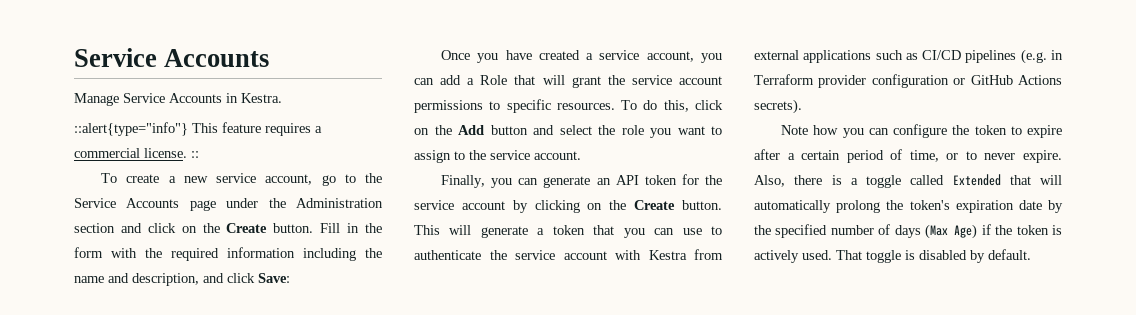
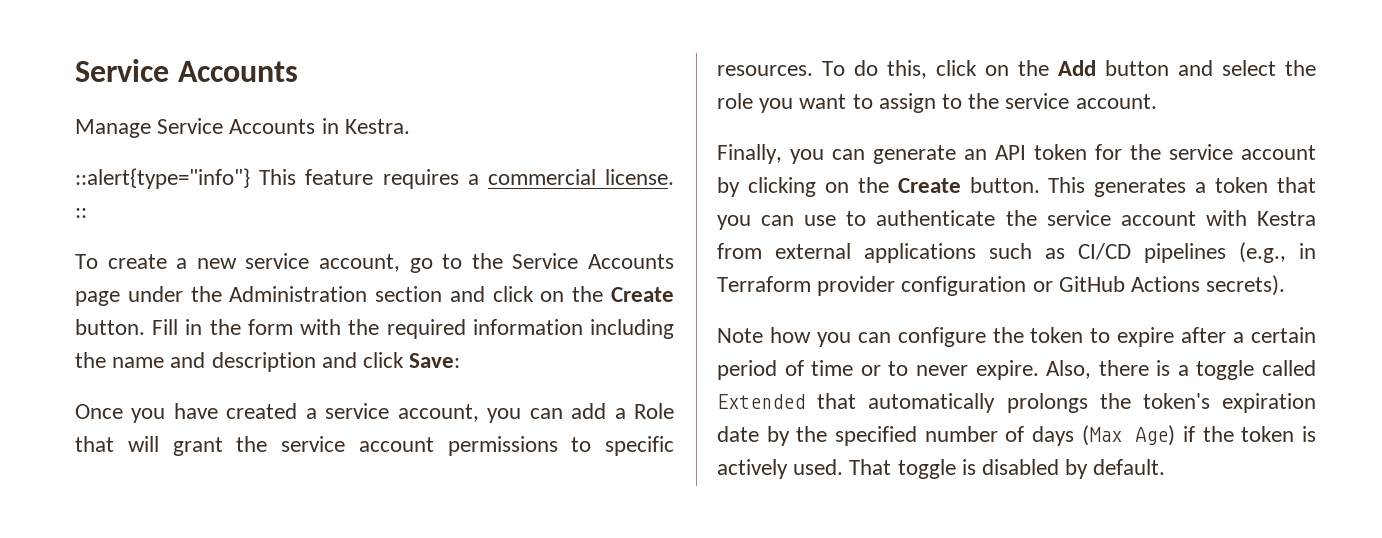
[132,273,199,286] description, -> [211,352,316,372] description
[449,225,528,238] will generate -> [1094,178,1187,197] generates
[1020,49,1047,64] (e.g. -> [1239,242,1286,263] (e.g.,
[909,150,939,162] time, -> [811,360,854,376] time
[1040,175,1062,185] [754,200,881,213] will automatically prolong -> [868,393,1088,413] automatically prolongs

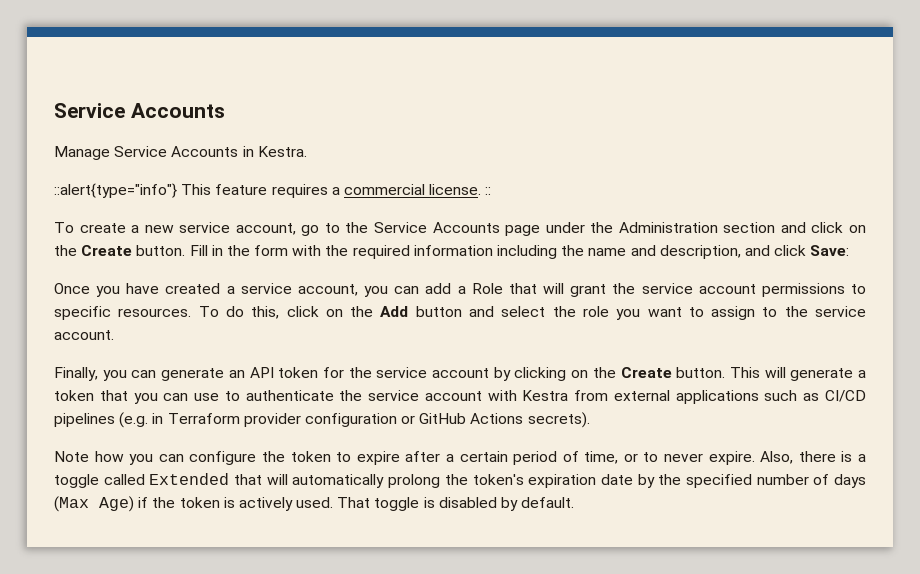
[211,352,316,372] description -> [659,245,741,259] description,
[1094,178,1187,197] generates -> [764,367,854,381] will generate
[1239,242,1286,263] (e.g., -> [119,412,149,428] (e.g.
[811,360,854,376] time -> [584,451,619,464] time,
[868,393,1088,413] automatically prolongs -> [266,474,441,488] will automatically prolong

